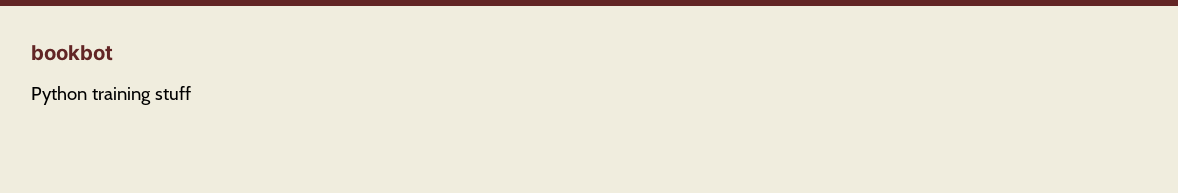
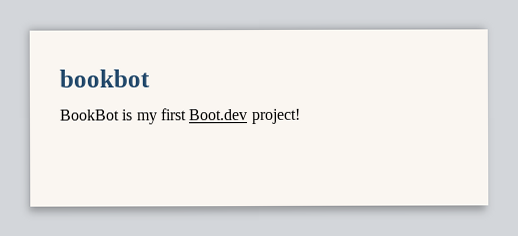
[31,86,191,105] Python training stuff -> [59,108,301,125] BookBot is my first Boot.dev project!

